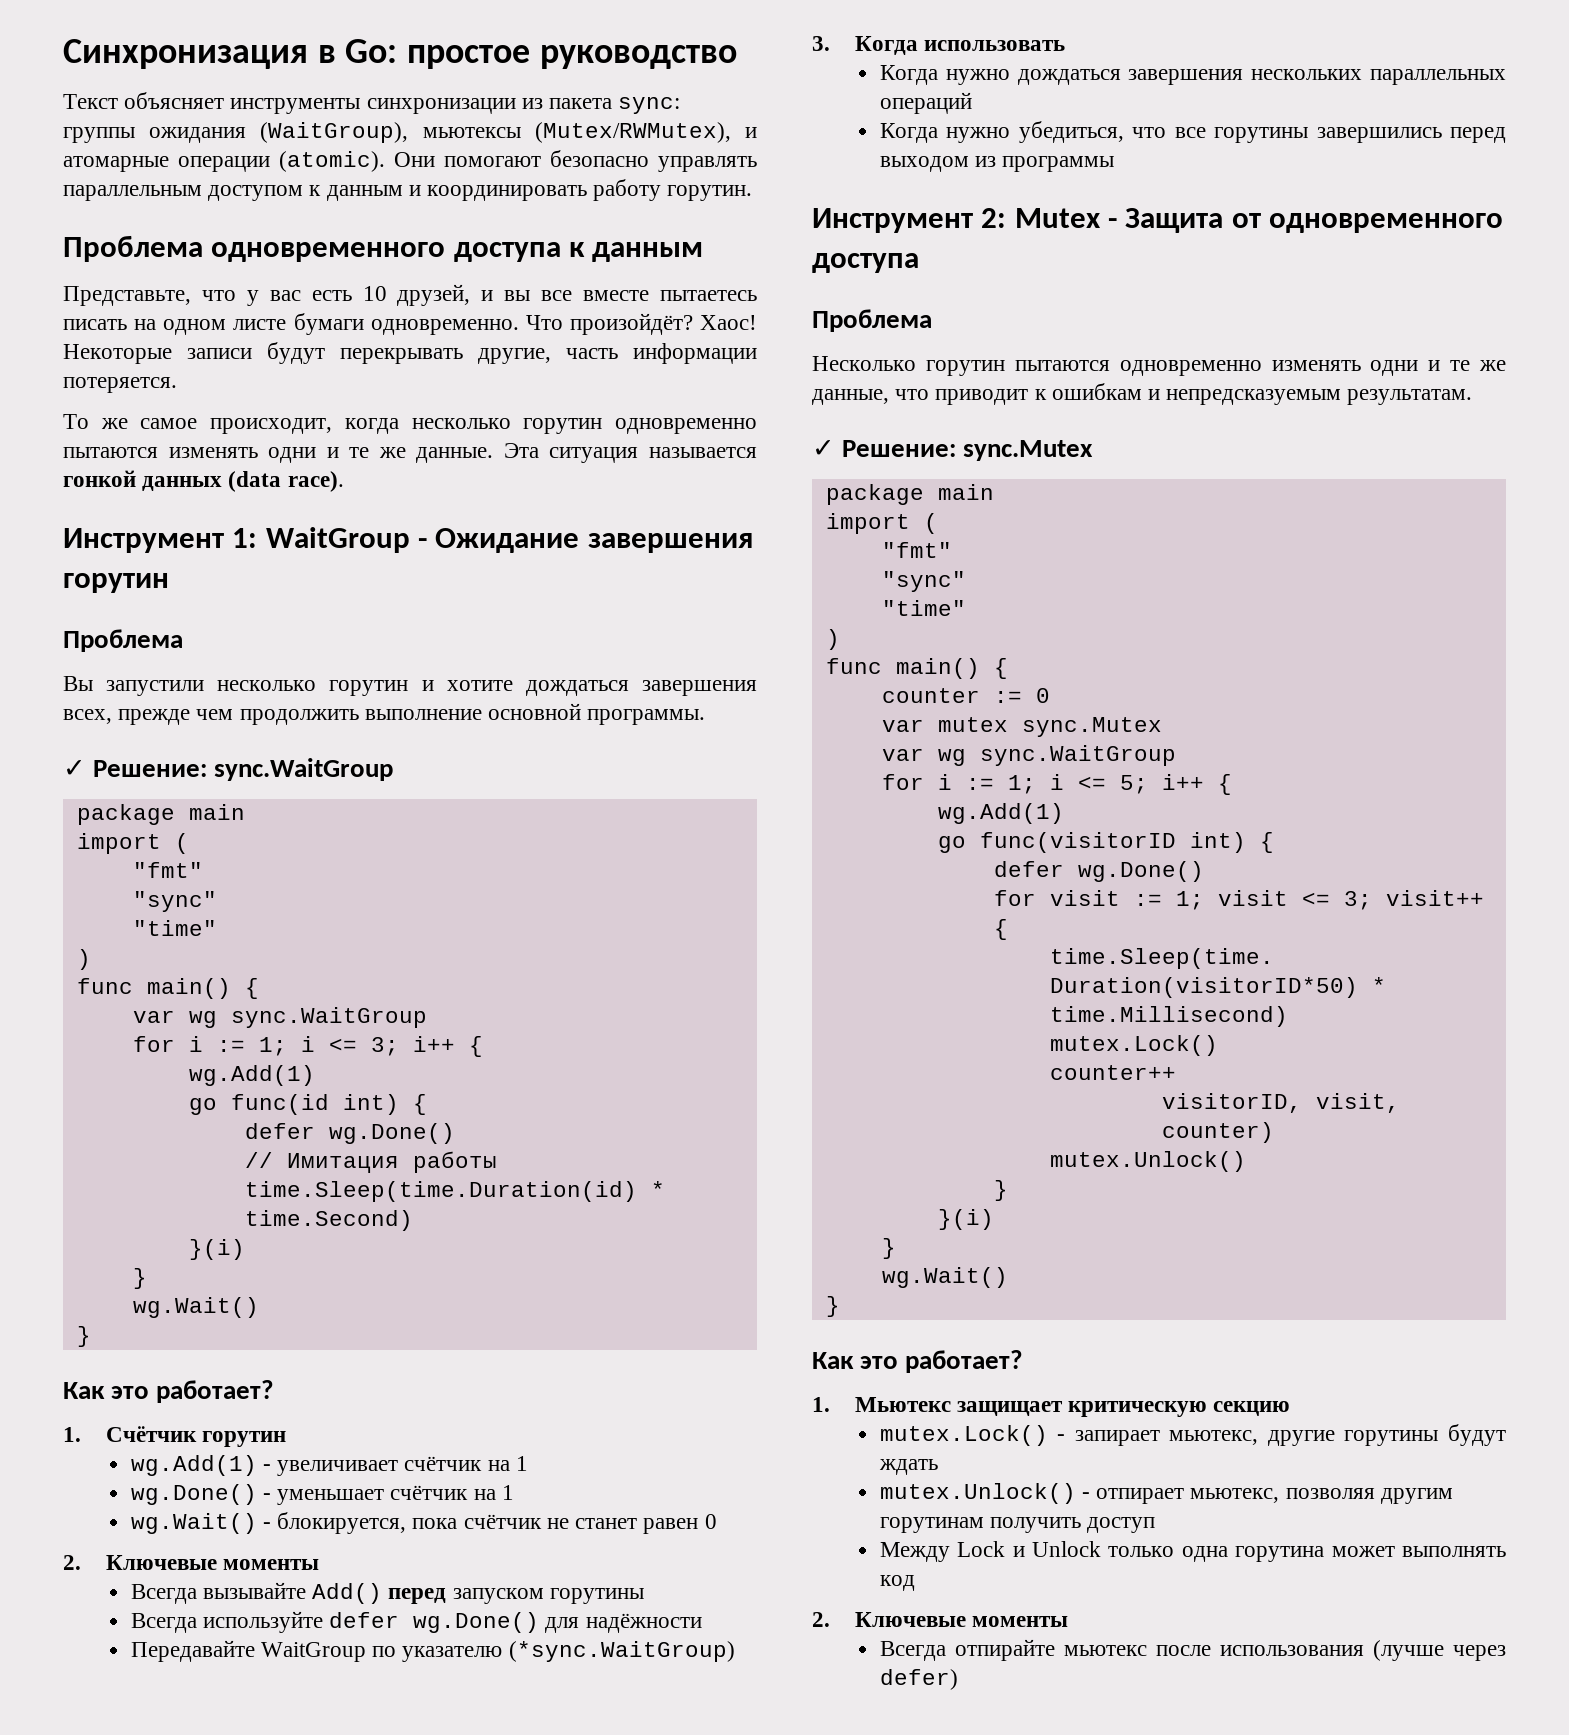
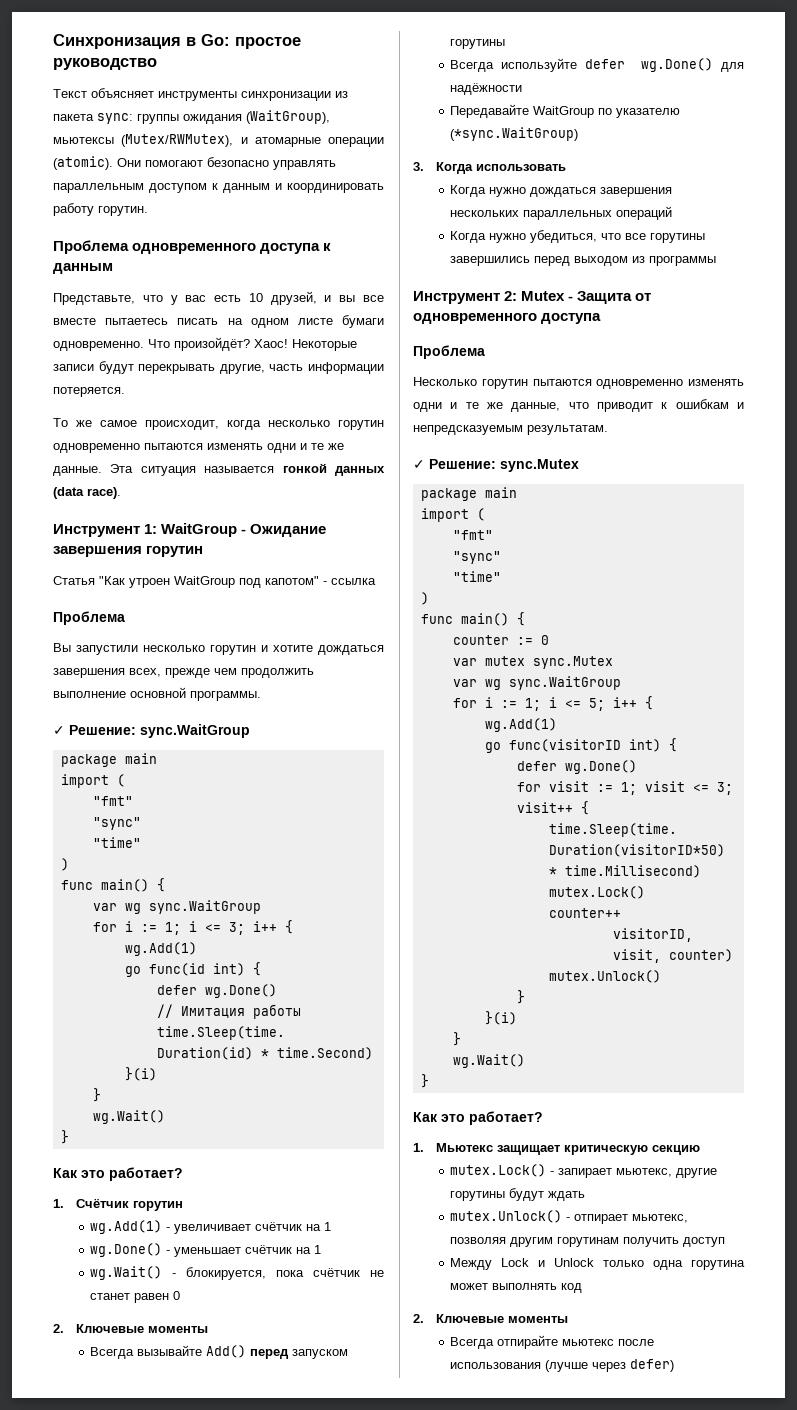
(169, 583) none -> [53,576,376,588] // Статья "Как утроен WaitGroup под капотом" - ссылка

